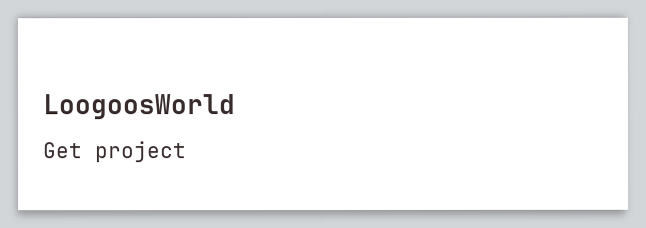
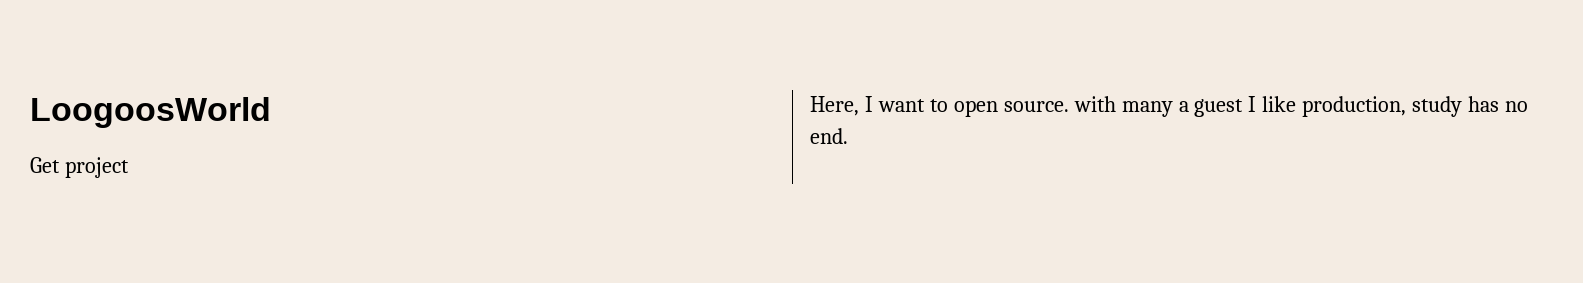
(187, 152) none -> [810,96,1529,117] [810,128,848,144] // Here, I want to open source. with many a guest I like production, study has no end.

